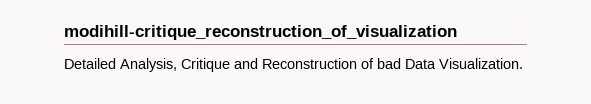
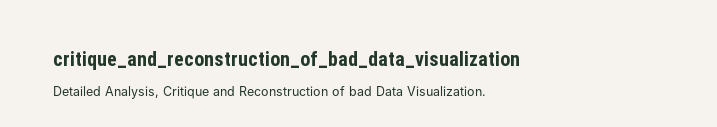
[64,25,457,40] modihill-critique_reconstruction_of_visualization -> [53,51,520,70] critique_and_reconstruction_of_bad_data_visualization

